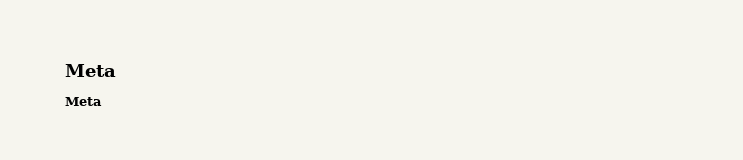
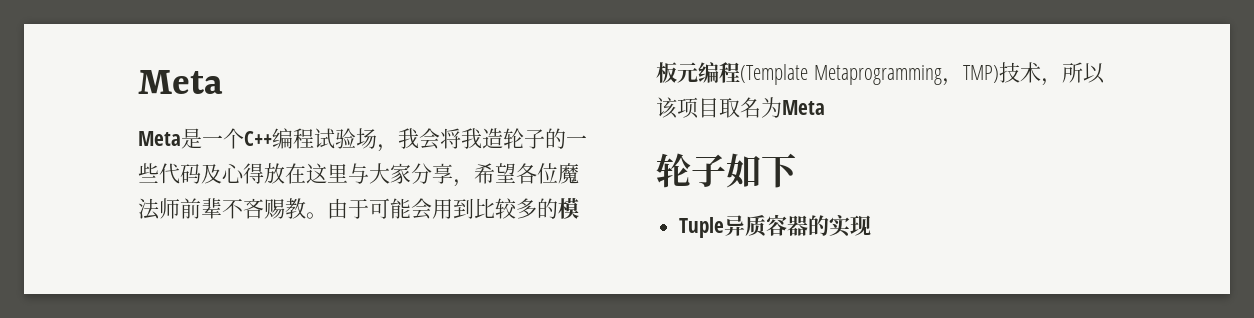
(102, 101) none -> [181,128,587,152] [138,163,579,187] [138,198,579,220] [656,62,1105,86] [656,97,825,119] [656,153,797,188] [679,214,872,238] 是一个C++编程试验场，我会将我造轮子的一些代码及心得放在这里与大家分享，希望各位魔法师前辈不吝赐教。由于可能会用到比较多的模板元编程(Template Metaprogramming，TMP)技术，所以该项目取名为Meta // 轮子如下 // Tuple异质容器的实现

